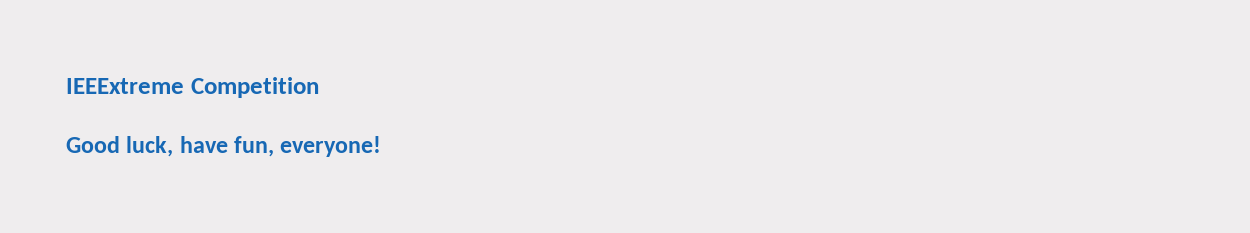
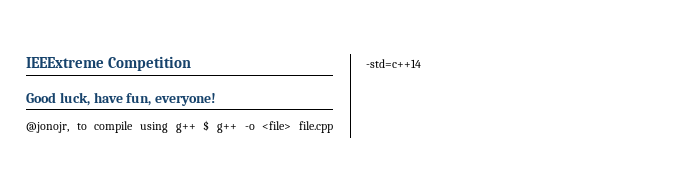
(382, 146) none -> [26,120,333,133] [366,59,421,68] // @jonojr, to compile using g++ $ g++ -o <file> file.cpp -std=c++14

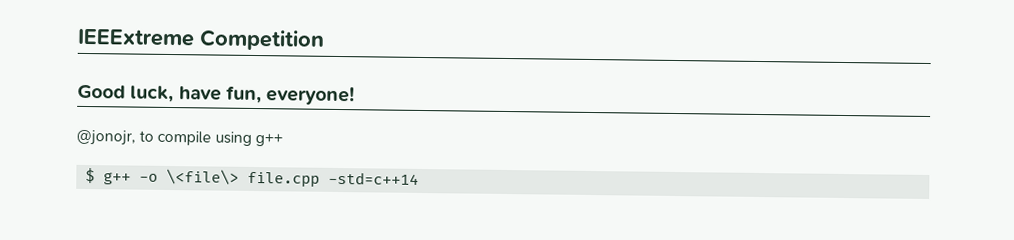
(196, 128) none -> (283, 140) //
[262,121,292,130] <file> -> [166,168,240,185] \<file\>

